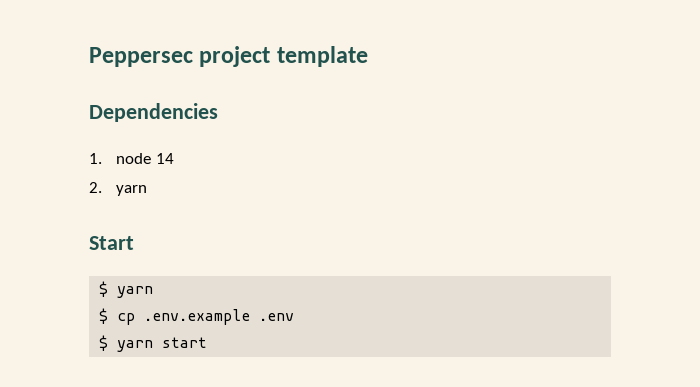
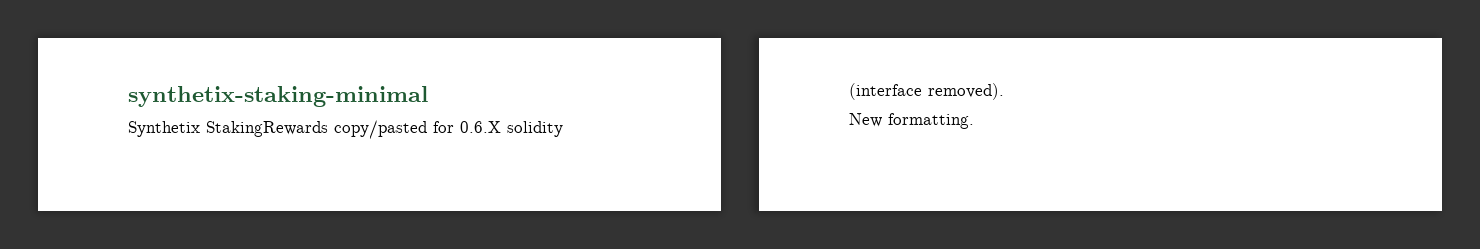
[89,46,368,67] [89,103,218,122] [89,153,174,164] [89,182,148,196] [89,236,134,250] [99,281,154,298] [99,308,295,325] [99,335,208,352] Peppersec project template // Dependencies // 1. node 14 // 2. yarn // Start // $ yarn // $ cp .env.example .env // $ yarn start -> [128,86,428,107] [128,120,563,139] [849,83,1004,100] [849,113,974,129] synthetix-staking-minimal // Synthetix StakingRewards copy/pasted for 0.6.X solidity (interface removed). // New formatting.

